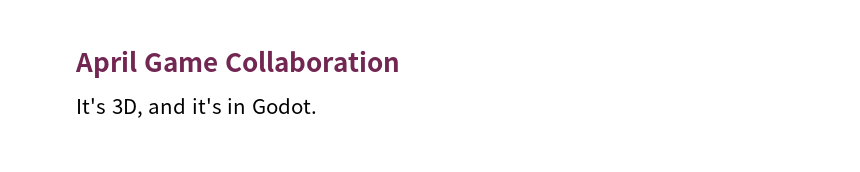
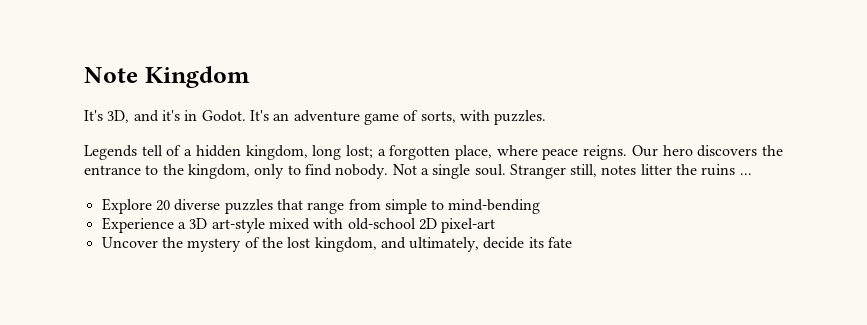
[75,50,401,78] April Game Collaboration -> [84,66,250,88] Note Kingdom
(317, 106) none -> [249,110,547,125] [84,145,783,160] [84,164,752,179] [101,198,541,214] [101,217,496,233] [101,237,573,252] It's an adventure game of sorts, with puzzles. // Legends tell of a hidden kingdom, long lost; a forgotten place, where peace reigns. Our hero discovers the entrance to the kingdom, only to find nobody. Not a single soul. Stranger still, notes litter the ruins ... // Explore 20 diverse puzzles that range from simple to mind-bending // Experience a 3D art-style mixed with old-school 2D pixel-art // Uncover the mystery of the lost kingdom, and ultimately, decide its fate

